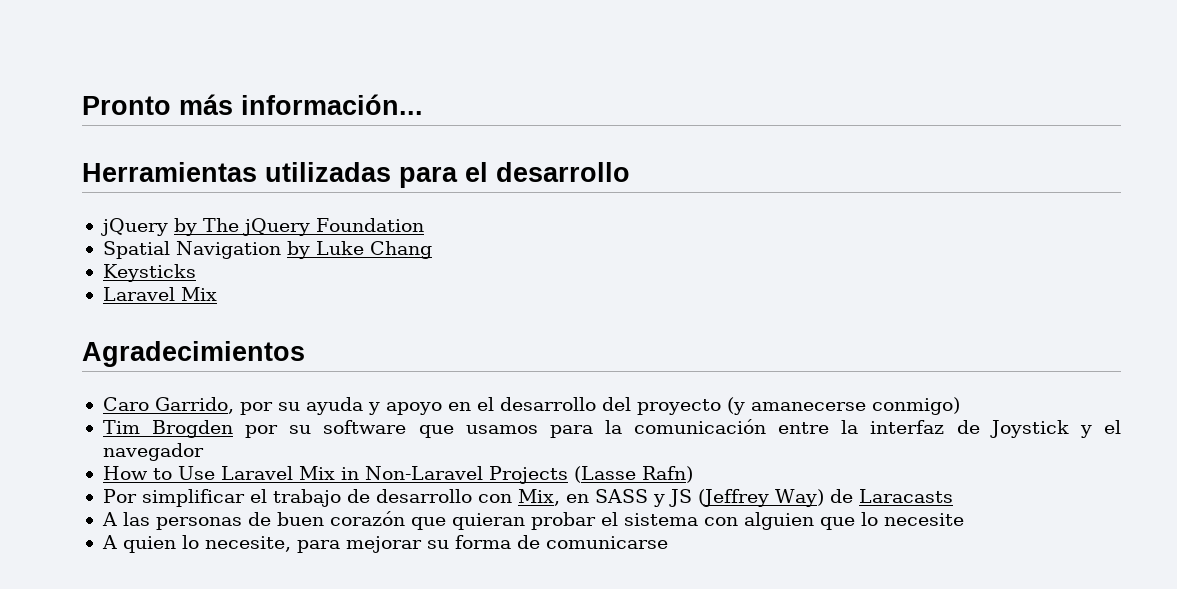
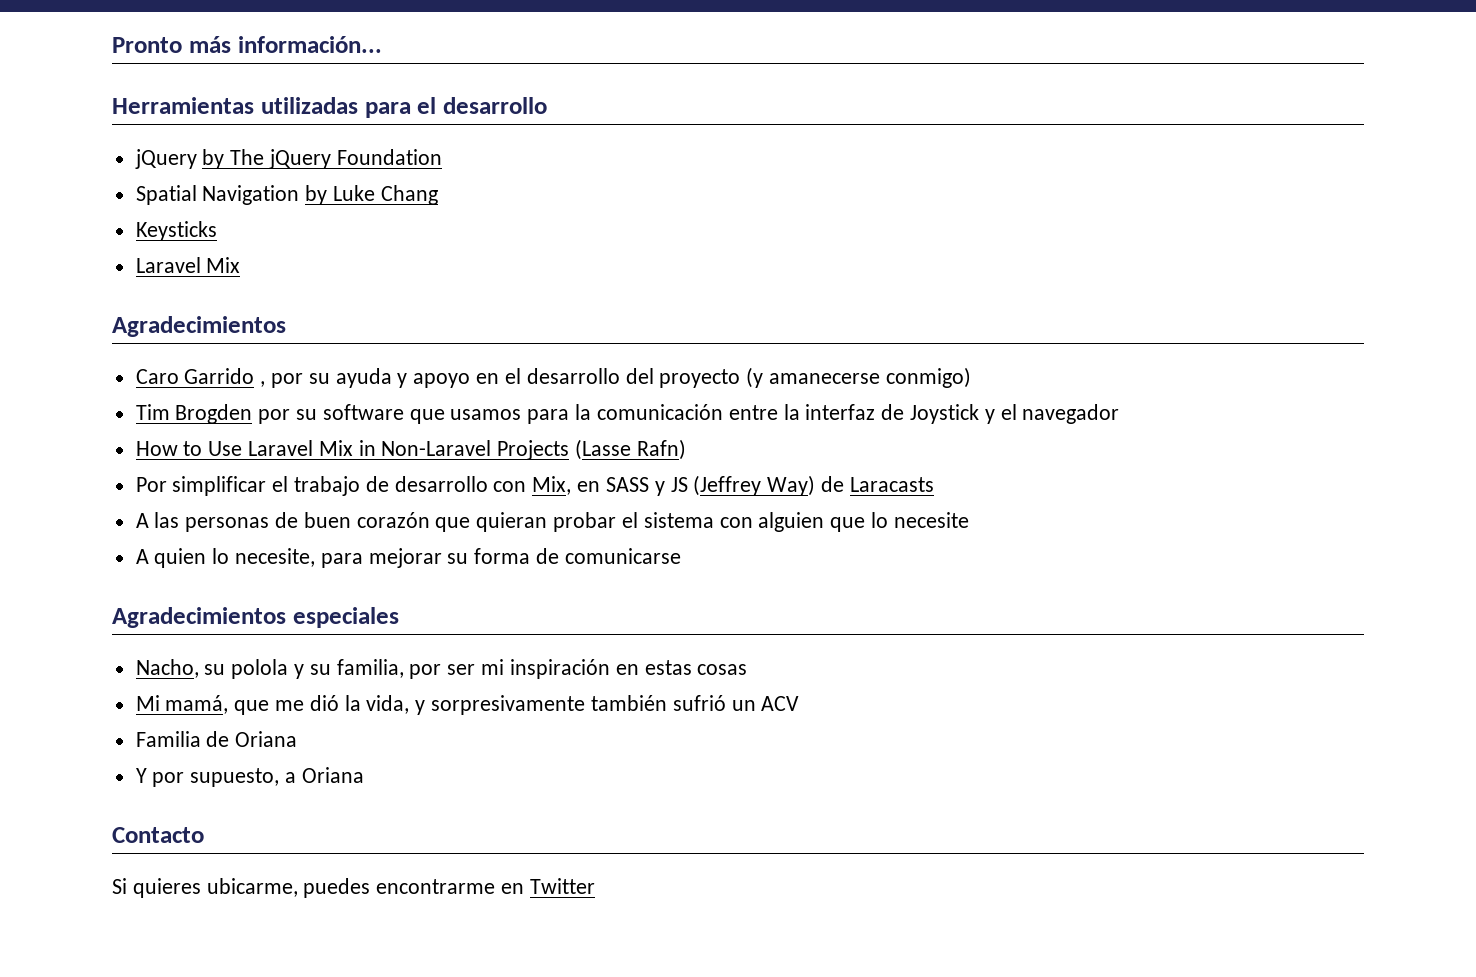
[154,397,234,414] Garrido, -> [184,368,266,387] Garrido ,
(668, 542) none -> [112,607,399,628] [135,659,748,679] [135,695,800,715] [135,731,298,747] [135,767,364,787] [112,827,204,843] [112,878,595,898] // Agradecimientos especiales // Nacho, su polola y su familia, por ser mi inspiración en estas cosas // Mi mamá, que me dió la vida, y sorpresivamente también sufrió un ACV // Familia de Oriana // Y por supuesto, a Oriana // Contacto // Si quieres ubicarme, puedes encontrarme en Twitter

